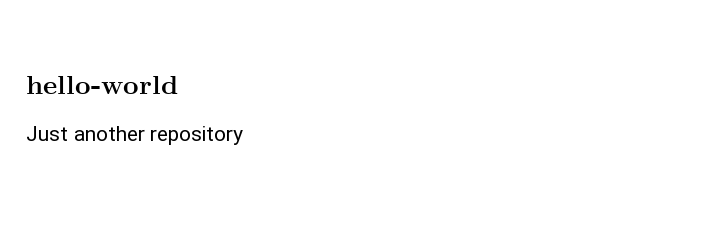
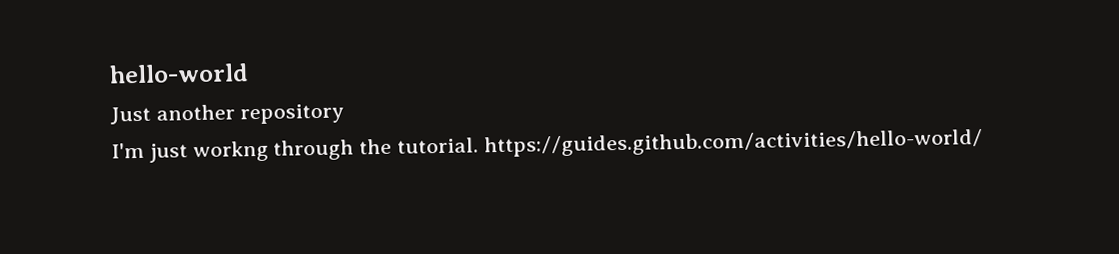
(244, 135) none -> [111,128,983,163] // I'm just workng through the tutorial. https://guides.github.com/activities/hello-world/

